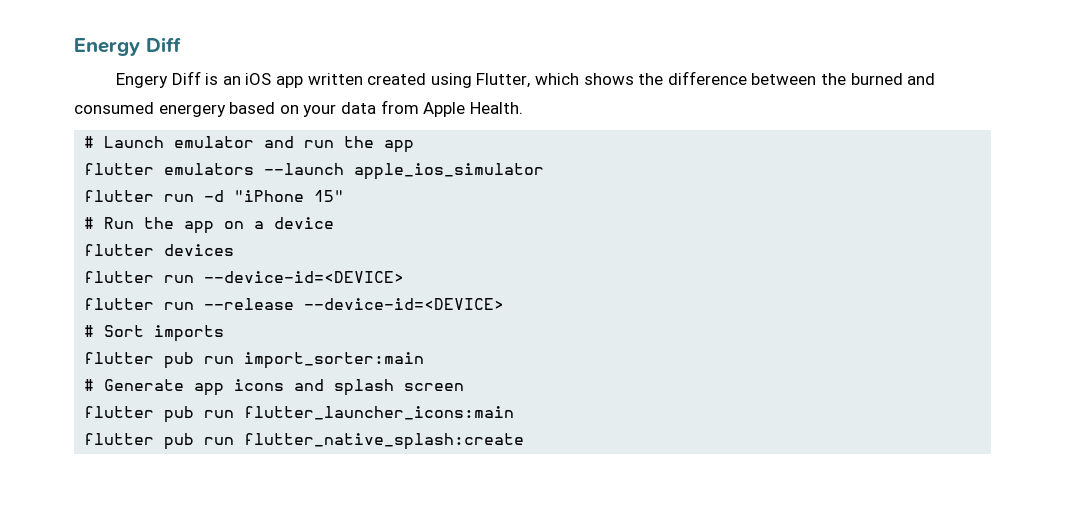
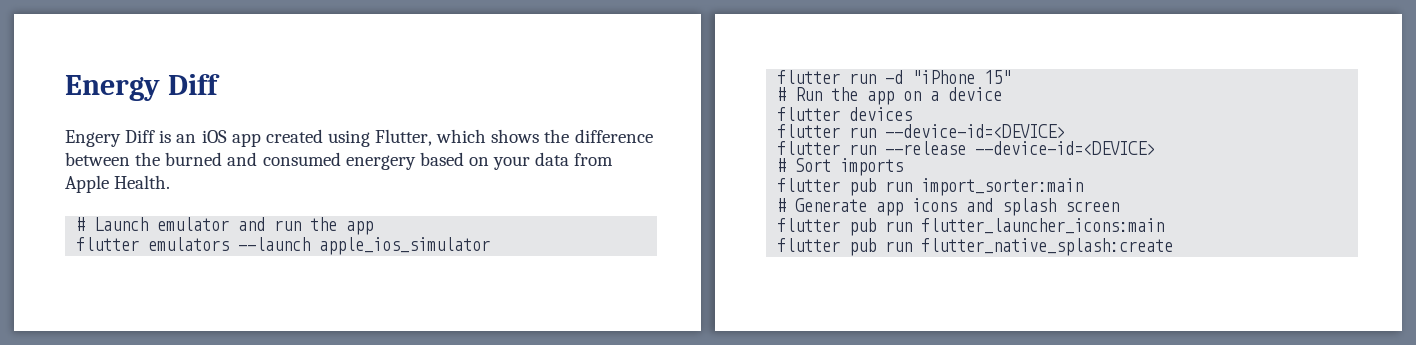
[307,73,363,85] written -> (261, 140) none

